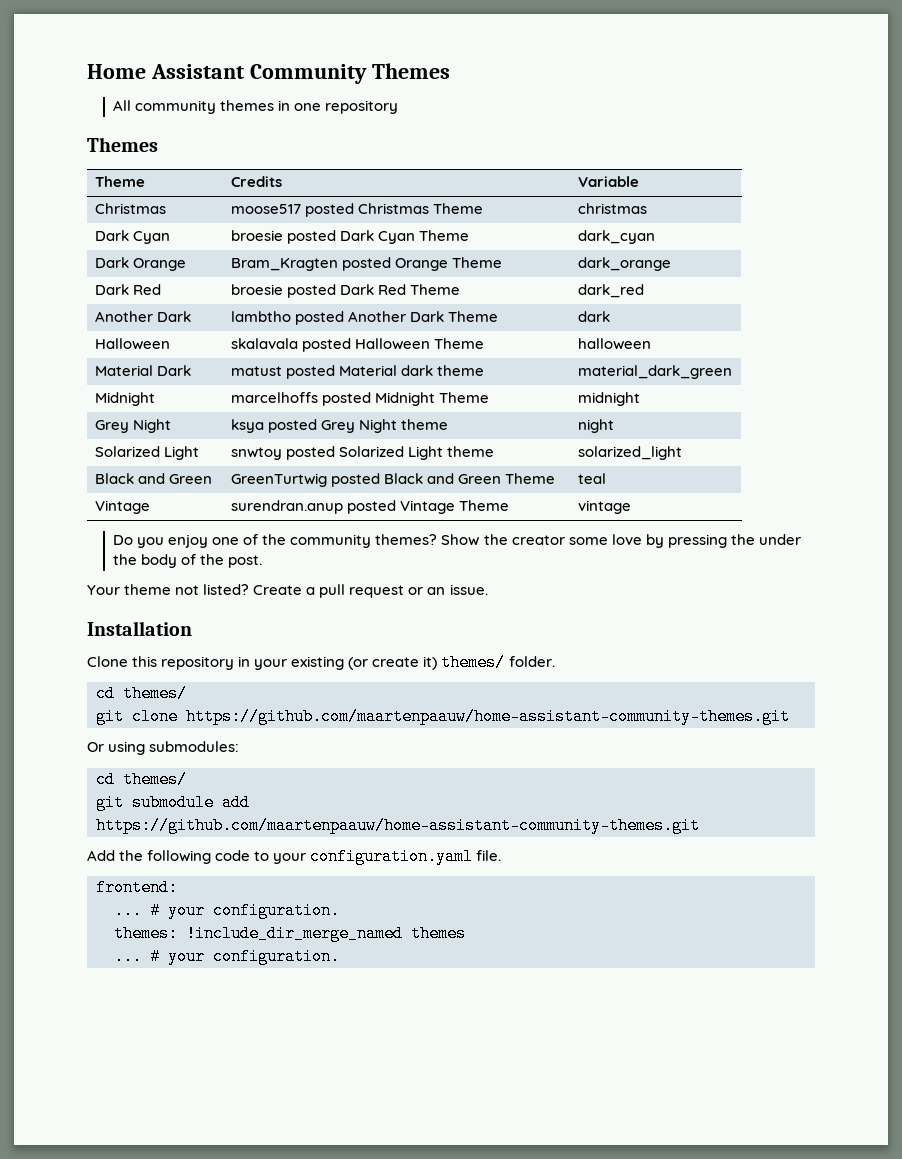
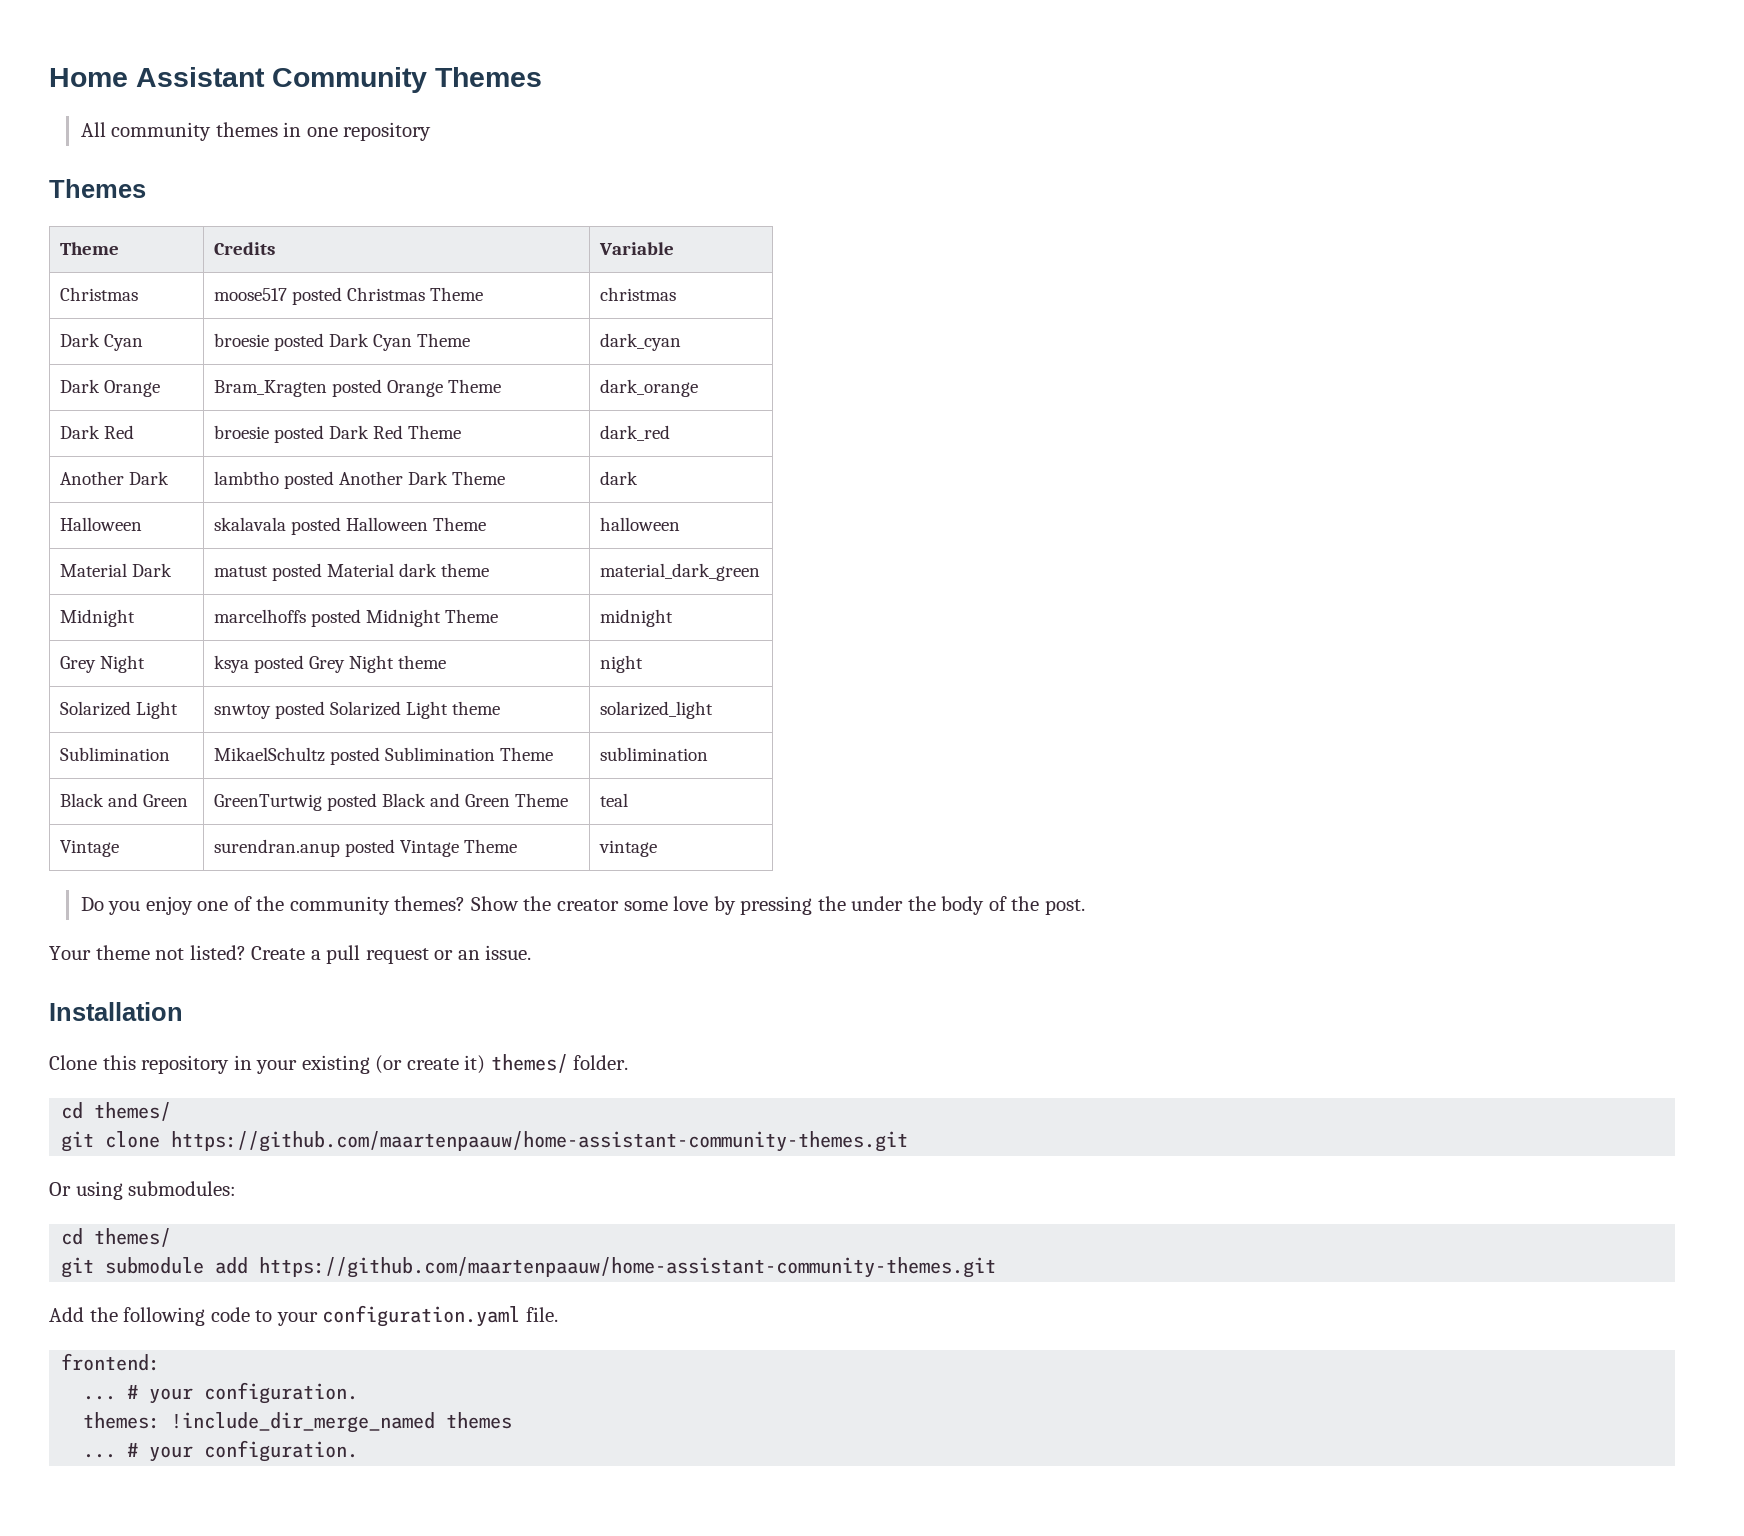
(682, 453) none -> [60,747,171,761] [214,747,554,765] [600,747,709,761] // Sublimination | MikaelSchultz posted Sublimination Theme | sublimination

